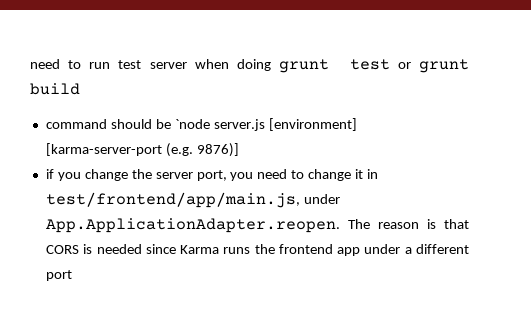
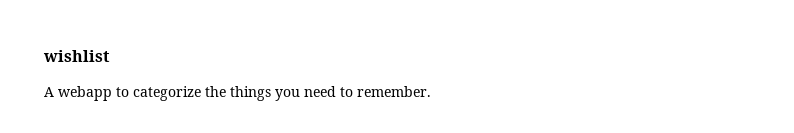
[30,59,469,73] [30,83,80,95] [45,118,357,131] [45,143,239,157] [45,169,379,181] [45,192,340,208] [45,218,469,233] [45,244,469,256] [45,270,72,281] need to run test server when doing grunt test or grunt build // command should be `node server.js [environment] [karma-server-port (e.g. 9876)] // if you change the server port, you need to change it in test/frontend/app/main.js, under App.ApplicationAdapter.reopen. The reason is that CORS is needed since Karma runs the frontend app under a different port -> [43,50,110,62] [44,86,431,101] wishlist // A webapp to categorize the things you need to remember.

